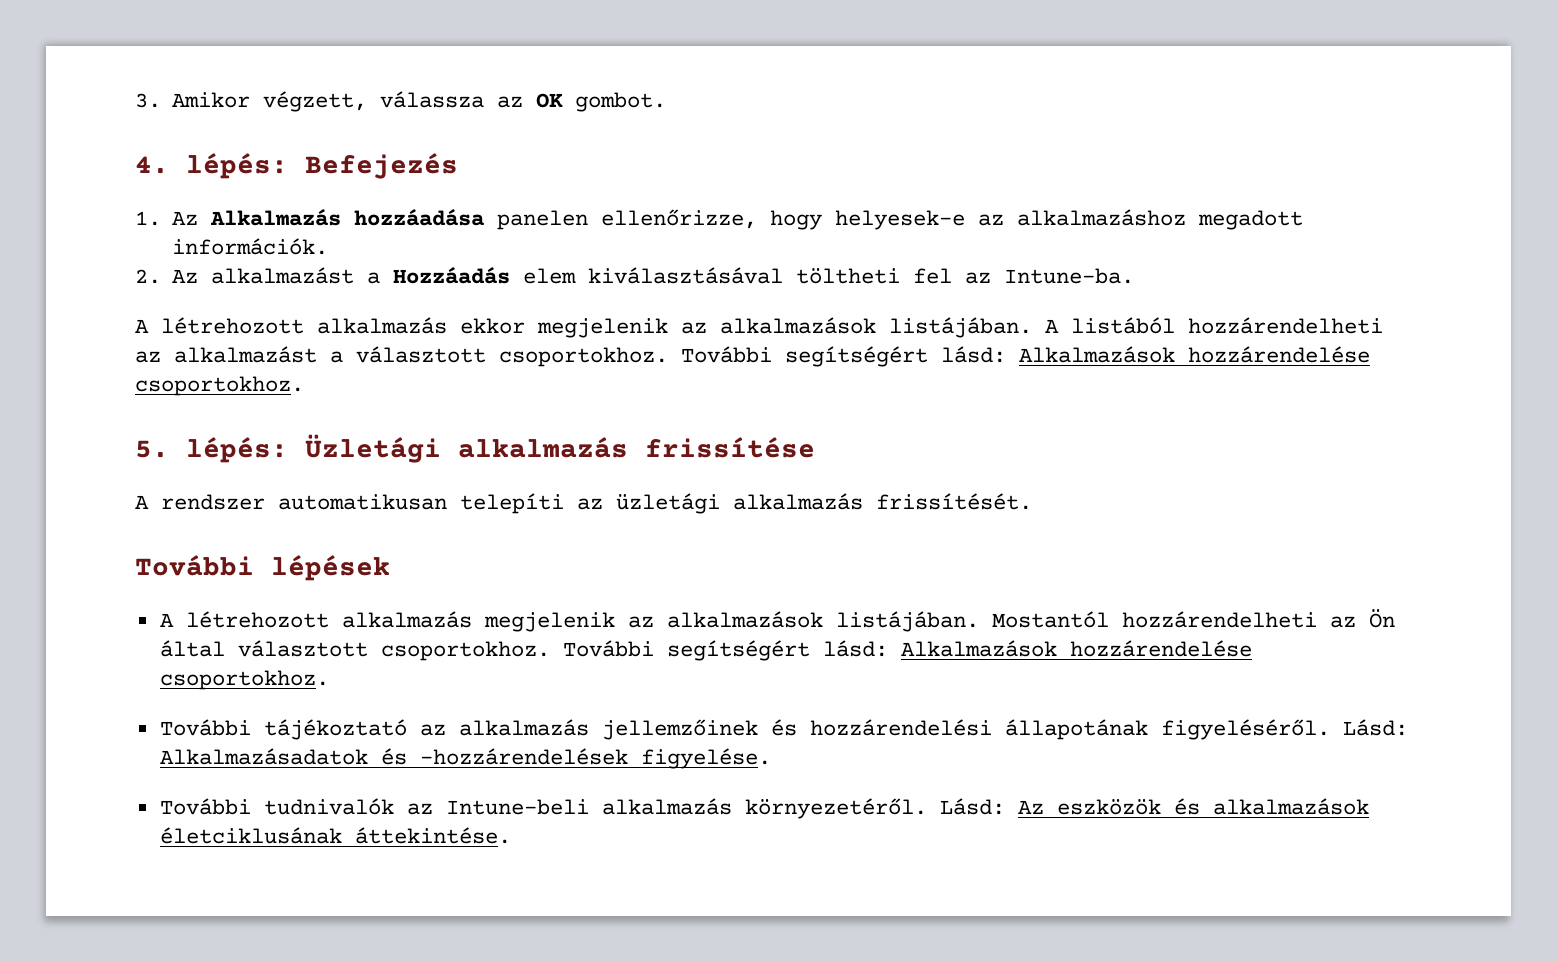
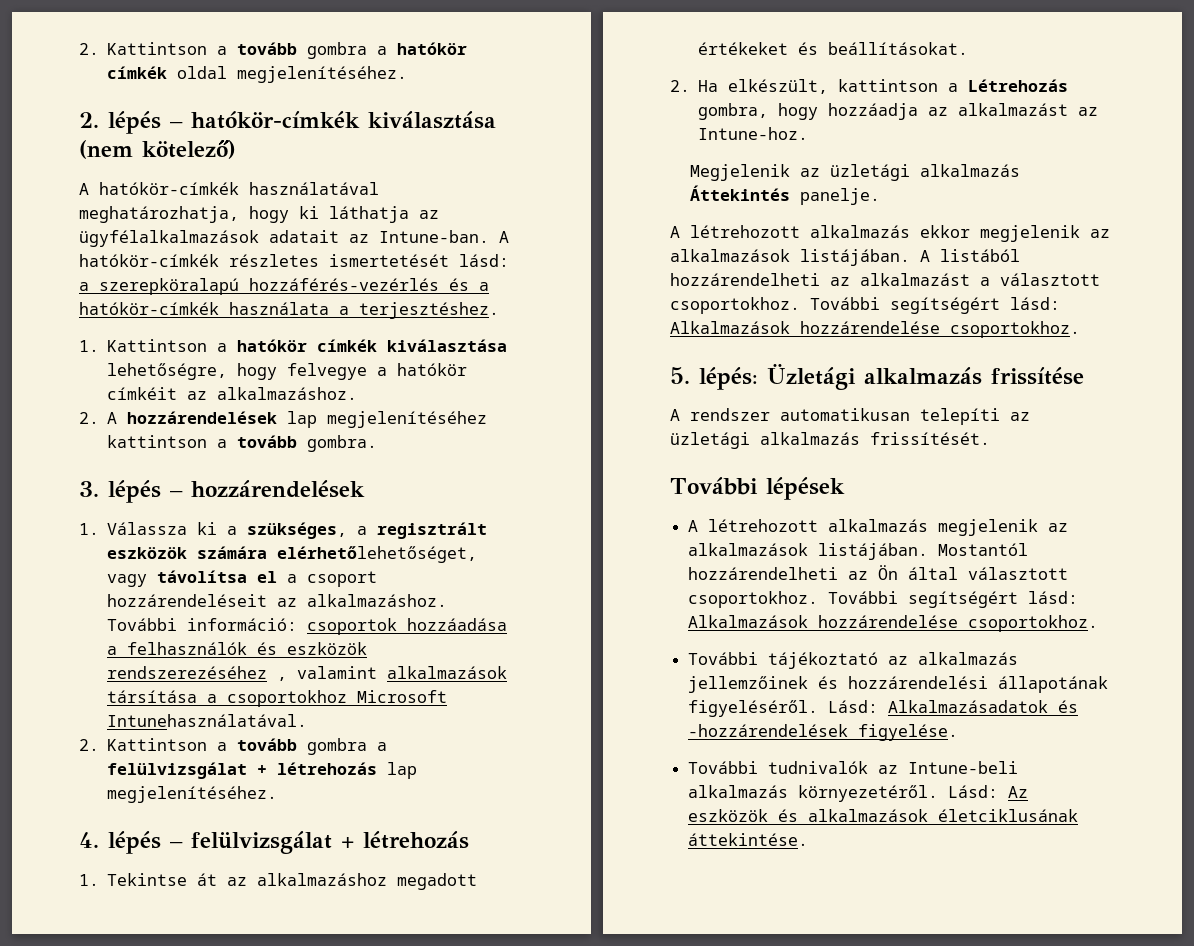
[135,91,667,112] [135,153,458,179] [135,208,1304,230] [172,238,329,255] [135,266,1135,284] 3. Amikor végzett, válassza az OK gombot. // 4. lépés: Befejezés // 1. Az Alkalmazás hozzáadása panelen ellenőrizze, hogy helyesek-e az alkalmazáshoz megadott információk. // 2. Az alkalmazást a Hozzáadás elem kiválasztásával töltheti fel az Intune-ba. -> [79,42,468,59] [107,66,408,83] [79,111,496,134] [79,140,236,159] [79,182,379,195] [79,206,439,223] [79,230,509,247] [79,254,509,267] [79,278,489,295] [79,302,499,319] [79,339,508,352] [107,363,468,380] [107,387,358,400] [79,411,488,428] [107,435,378,452] [79,480,365,503] [79,522,488,539] [107,546,478,563] [107,570,378,587] [107,594,448,607] [107,618,508,635] [107,642,368,655] [107,666,508,681] [107,690,448,707] [107,714,308,727] [79,738,388,755] [107,762,418,779] [107,786,278,803] [79,831,469,854] [79,873,478,890] [698,42,969,55] [670,79,1069,94] [698,103,1099,120] [698,127,809,140] [689,164,1020,181] [689,185,880,205] 2. Kattintson a tovább gombra a hatókör címkék oldal megjelenítéséhez. // 2. lépés – hatókör-címkék kiválasztása (nem kötelező) // A hatókör-címkék használatával meghatározhatja, hogy ki láthatja az ügyfélalkalmazások adatait az Intune-ban. A hatókör-címkék részletes ismertetését lásd: a szerepköralapú hozzáférés-vezérlés és a hatókör-címkék használata a terjesztéshez. // 1. Kattintson a hatókör címkék kiválasztása lehetőségre, hogy felvegye a hatókör címkéit az alkalmazáshoz. // 2. A hozzárendelések lap megjelenítéséhez kattintson a tovább gombra. // 3. lépés – hozzárendelések // 1. Válassza ki a szükséges, a regisztrált eszközök számára elérhetőlehetőséget, vagy távolítsa el a csoport hozzárendeléseit az alkalmazáshoz. További információ: csoportok hozzáadása a felhasználók és eszközök rendszerezéséhez , valamint alkalmazások társítása a csoportokhoz Microsoft Intunehasználatával. // 2. Kattintson a tovább gombra a felülvizsgálat + létrehozás lap megjelenítéséhez. // 4. lépés – felülvizsgálat + létrehozás // 1. Tekintse át az alkalmazáshoz megadott értékeket és beállításokat. // 2. Ha elkészült, kattintson a Létrehozás gombra, hogy hozzáadja az alkalmazást az Intune-hoz. // Megjelenik az üzletági alkalmazás Áttekintés panelje.

